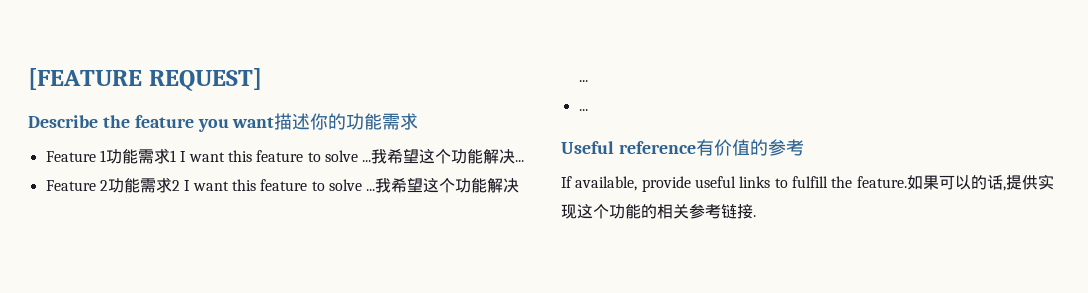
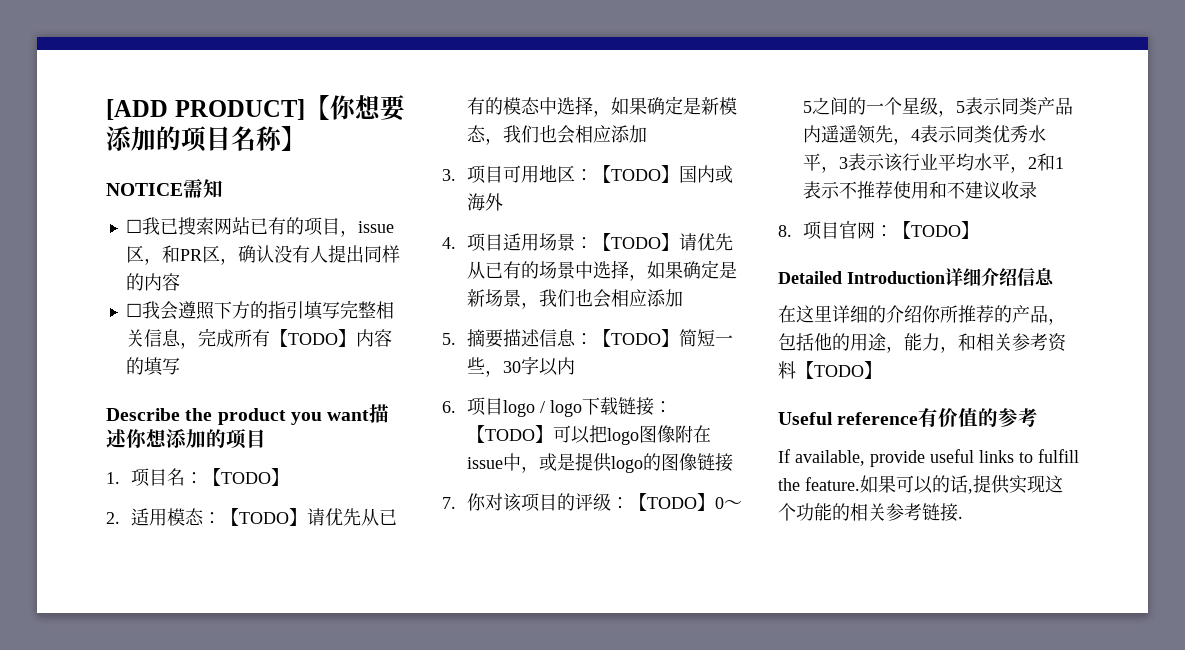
[28,68,262,91] [FEATURE REQUEST] -> [106,95,406,121] [106,126,306,152] [106,178,223,198] [125,217,394,237] [125,245,400,265] [125,273,180,291] [125,300,394,320] [125,328,392,349] [125,357,180,376] [ADD PRODUCT]【你想要添加的项目名称】 // NOTICE需知 // ☐我已搜索网站已有的项目，issue区，和PR区，确认没有人提出同样的内容 // ☐我会遵照下方的指引填写完整相关信息，完成所有【TODO】内容的填写
[134,115,194,128] feature -> [217,408,286,425] product
[328,113,419,130] [45,148,525,164] [45,177,520,193] [578,80,588,82] [578,109,588,111] 的功能需求 // Feature 1功能需求1 I want this feature to solve ...我希望这个功能解决... // Feature 2功能需求2 I want this feature to solve ...我希望这个功能解决... // ... -> [146,429,266,449] [106,468,290,487] [106,508,398,526] [467,96,738,117] [467,125,648,145] [442,165,734,184] [467,193,504,211] [442,233,734,252] [467,260,738,281] [467,289,684,309] [442,329,734,348] [467,356,576,377] [442,397,673,417] [467,425,712,445] [467,453,734,473] [442,493,743,512] [803,97,1074,117] [803,125,1047,145] [803,153,1065,173] [803,181,1038,199] [778,221,980,240] [778,268,1055,286] [778,305,1066,325] [778,333,1067,353] [778,361,882,379] 想添加的项目 // 1.项目名：【TODO】 // 2.适用模态：【TODO】请优先从已有的模态中选择，如果确定是新模态，我们也会相应添加 // 3.项目可用地区：【TODO】国内或海外 // 4.项目适用场景：【TODO】请优先从已有的场景中选择，如果确定是新场景，我们也会相应添加 // 5.摘要描述信息：【TODO】简短一些，30字以内 // 6.项目logo / logo下载链接：【TODO】可以把logo图像附在issue中，或是提供logo的图像链接 // 7.你对该项目的评级：【TODO】0～5之间的一个星级，5表示同类产品内遥遥领先，4表示同类优秀水平，3表示该行业平均水平，2和1表示不推荐使用和不建议收录 // 8.项目官网：【TODO】 // Detailed Introduction详细介绍信息 // 在这里详细的介绍你所推荐的产品，包括他的用途，能力，和相关参考资料【TODO】

